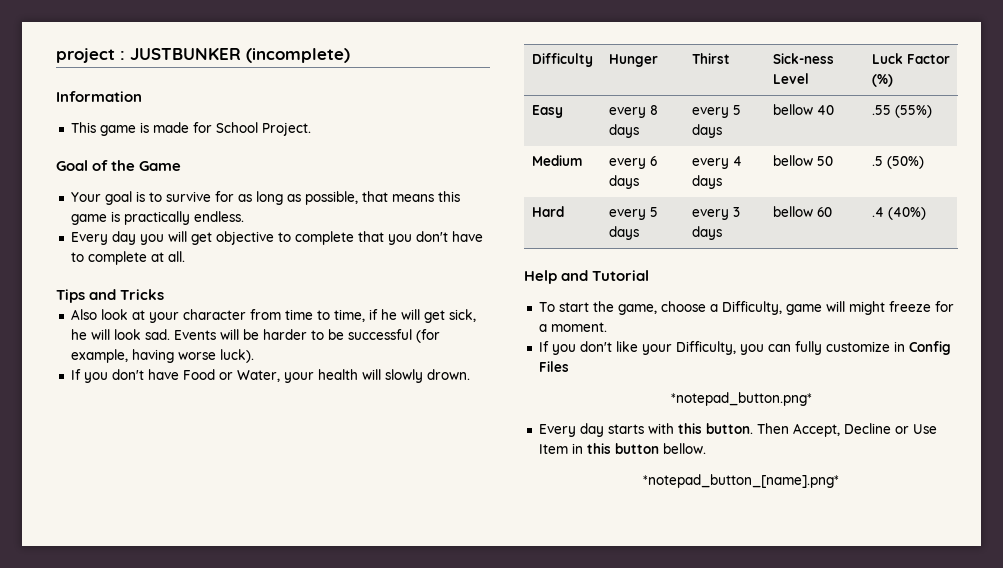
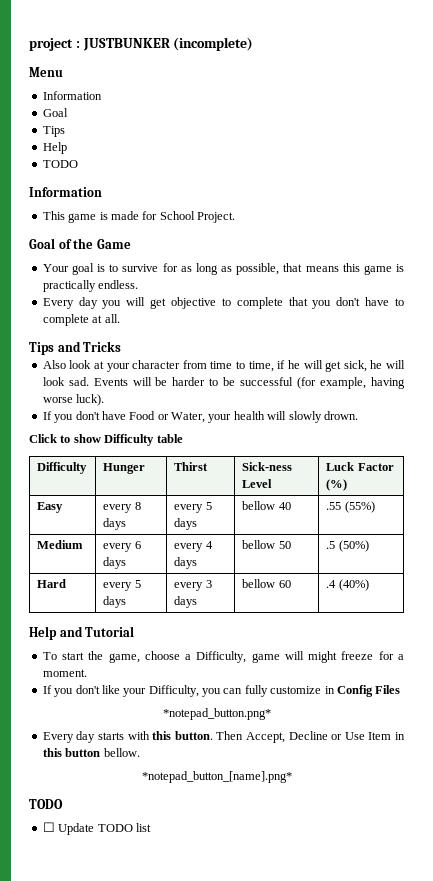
(350, 55) none -> [29,67,63,77] [42,91,102,100] [42,108,68,117] [42,126,65,137] [42,142,67,154] [42,160,78,168] // Menu // Information // Goal // Tips // Help // TODO
(470, 374) none -> [29,434,183,446] // Click to show Difficulty table
(839, 481) none -> [29,799,63,809] [42,822,151,835] // TODO // ☐ Update TODO list

